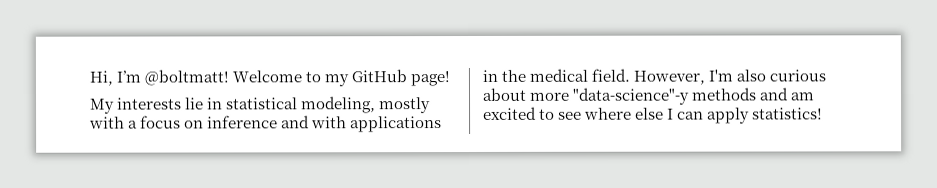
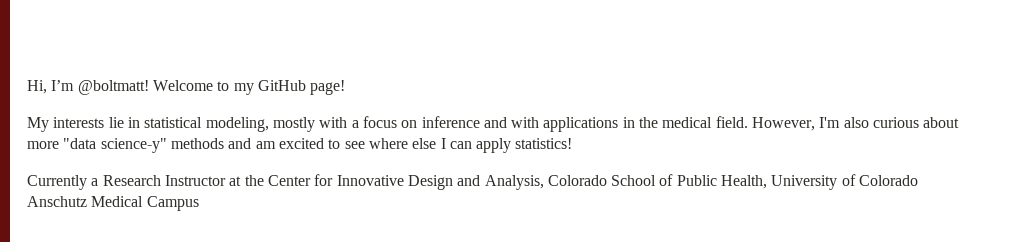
[572,87,691,105] "data-science"-y -> [63,138,167,153] "data science-y"
(824, 113) none -> [27,174,919,190] [27,196,199,211] // Currently a Research Instructor at the Center for Innovative Design and Analysis, Colorado School of Public Health, University of Colorado Anschutz Medical Campus

